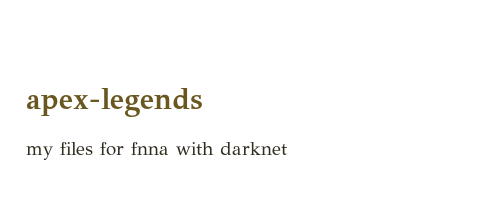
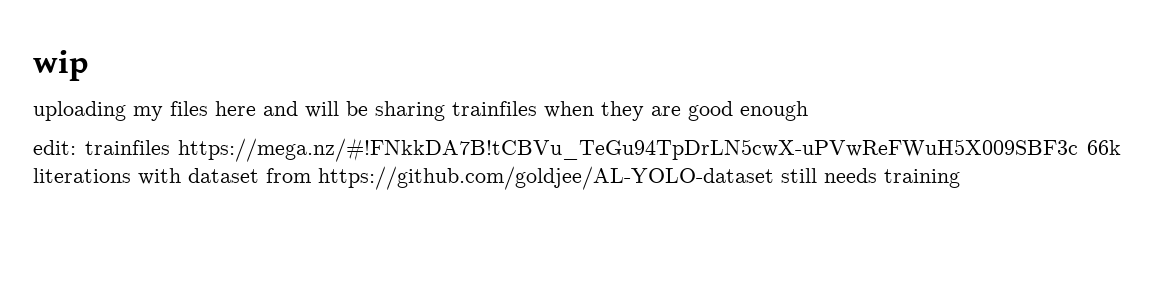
[26,88,203,117] [26,142,287,160] apex-legends // my files for fnna with darknet -> [33,50,88,81] [33,101,808,121] [33,138,1121,162] [33,166,960,190] wip // uploading my files here and will be sharing trainfiles when they are good enough // edit: trainfiles https://mega.nz/#!FNkkDA7B!tCBVu_TeGu94TpDrLN5cwX-uPVwReFWuH5X009SBF3c 66k literations with dataset from https://github.com/goldjee/AL-YOLO-dataset still needs training

